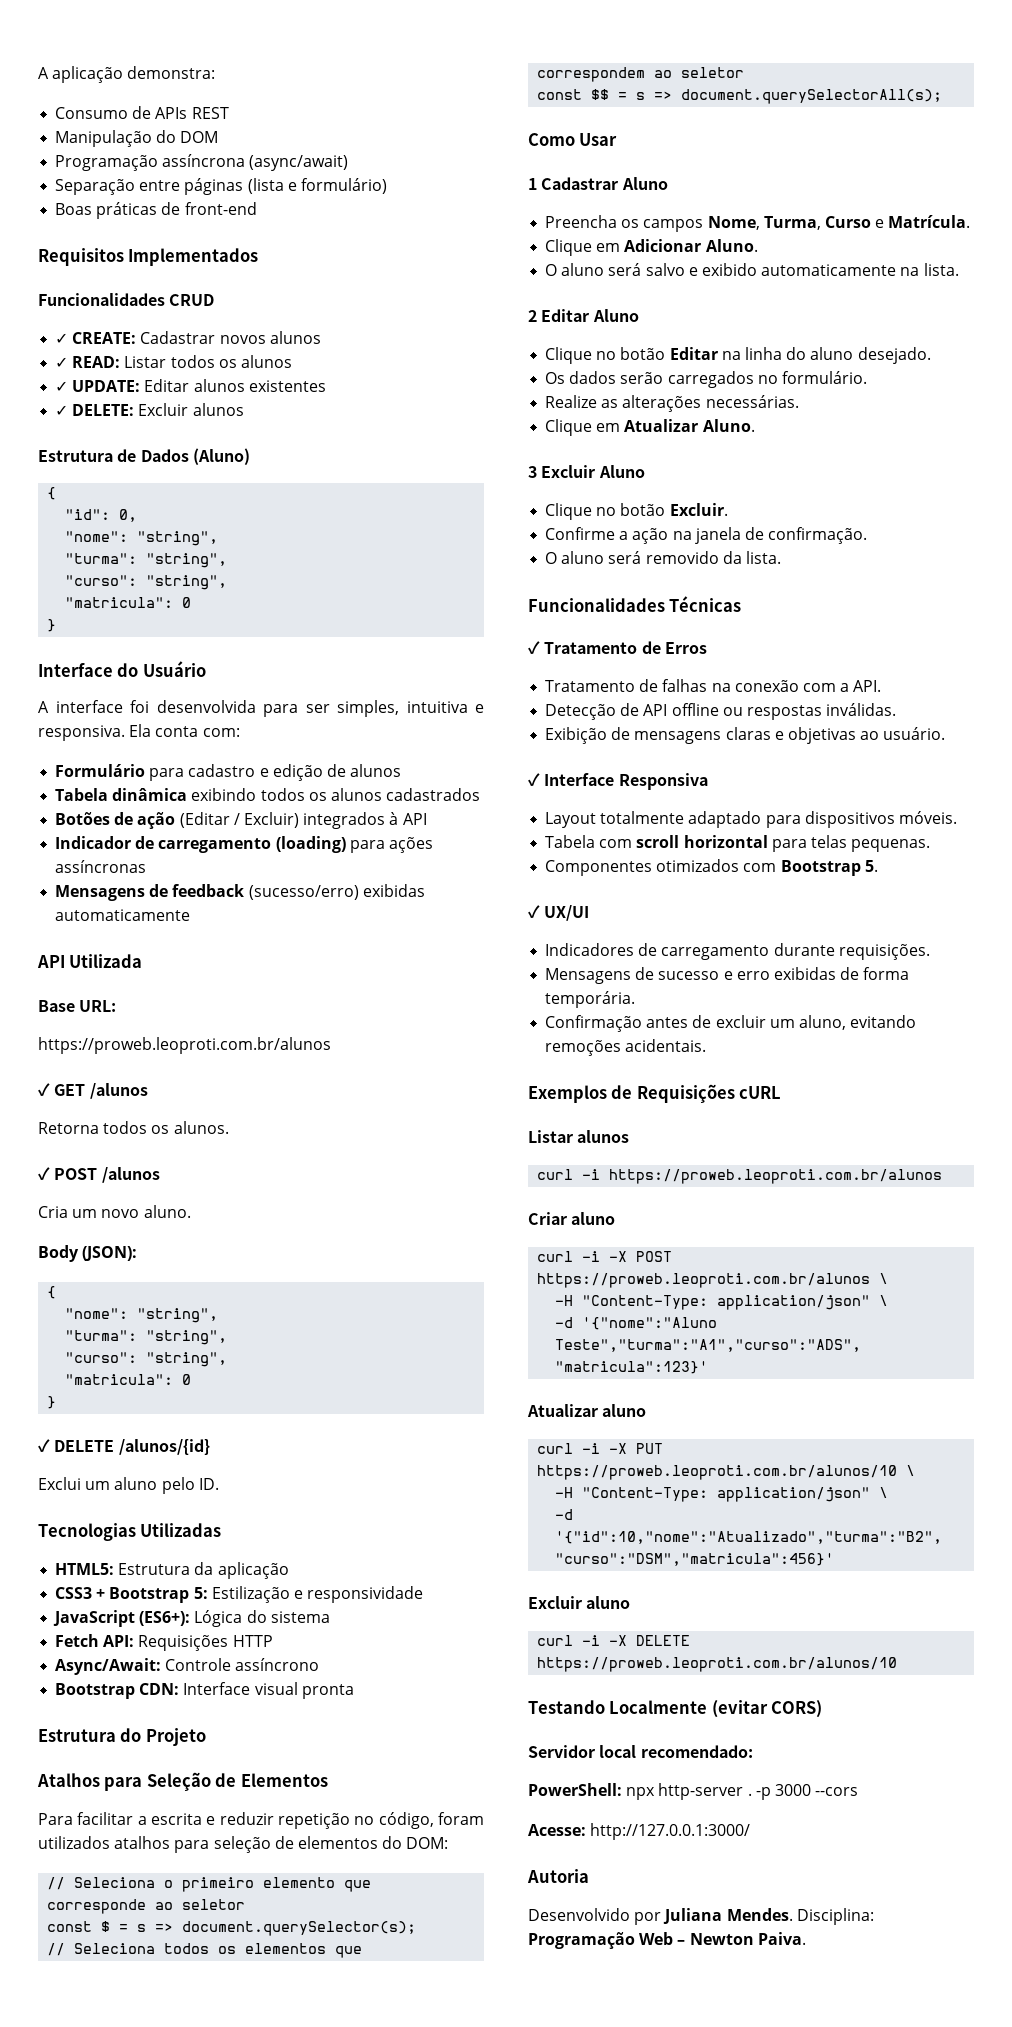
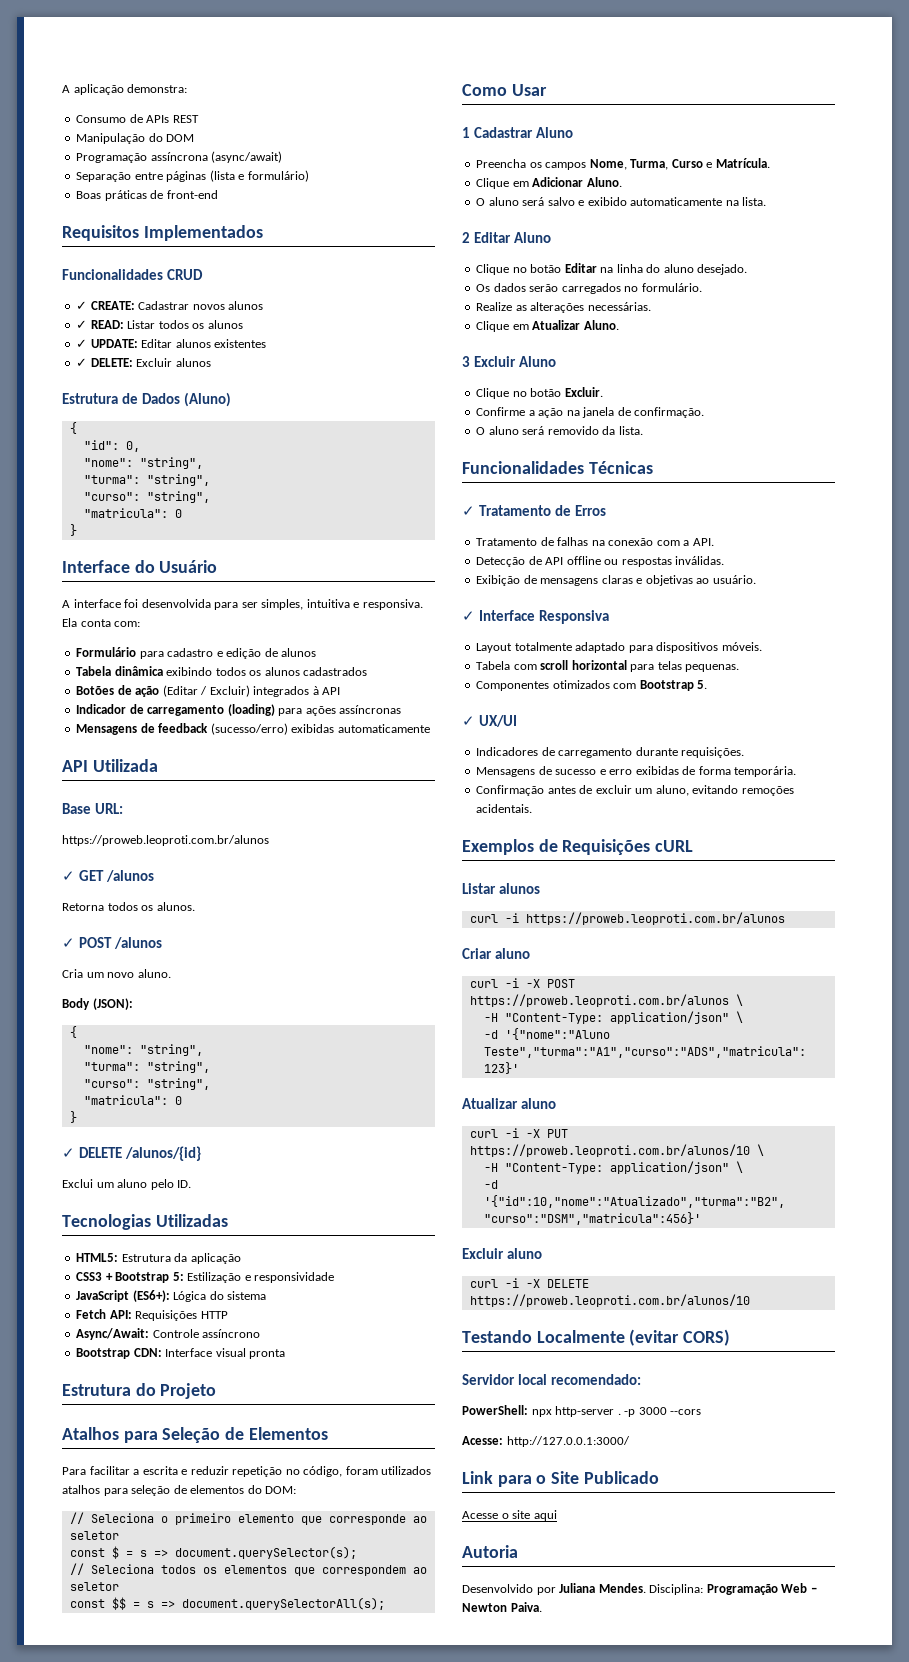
(751, 1831) none -> [462,1471,659,1487] [462,1510,557,1521] // Link para o Site Publicado // Acesse o site aqui

